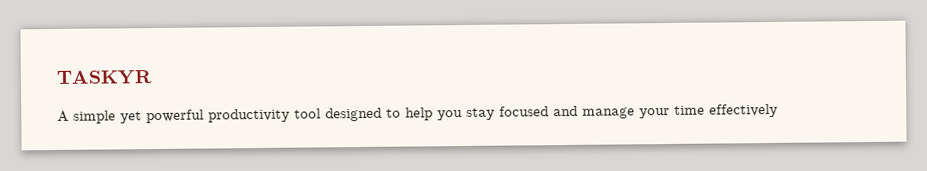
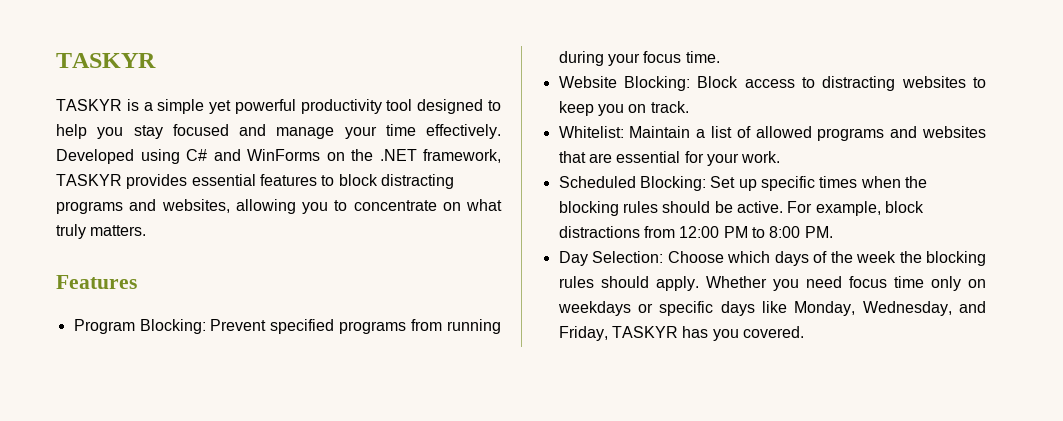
[57,110,69,122] A -> [56,99,153,111] TASKYR is a
[709,103,778,118] effectively -> [426,124,501,139] [56,149,501,164] [56,174,454,189] [56,199,502,214] [56,224,147,239] [56,275,137,289] [73,319,501,334] [558,51,720,66] [558,76,986,91] [558,101,689,116] [558,126,986,141] [558,151,781,166] [558,176,927,191] [558,201,924,216] [558,226,833,238] [558,251,986,266] [558,276,986,291] [557,301,986,316] [558,326,804,341] effectively. Developed using C# and WinForms on the .NET framework, TASKYR provides essential features to block distracting programs and websites, allowing you to concentrate on what truly matters. // Features // Program Blocking: Prevent specified programs from running during your focus time. // Website Blocking: Block access to distracting websites to keep you on track. // Whitelist: Maintain a list of allowed programs and websites that are essential for your work. // Scheduled Blocking: Set up specific times when the blocking rules should be active. For example, block distractions from 12:00 PM to 8:00 PM. // Day Selection: Choose which days of the week the blocking rules should apply. Whether you need focus time only on weekdays or specific days like Monday, Wednesday, and Friday, TASKYR has you covered.

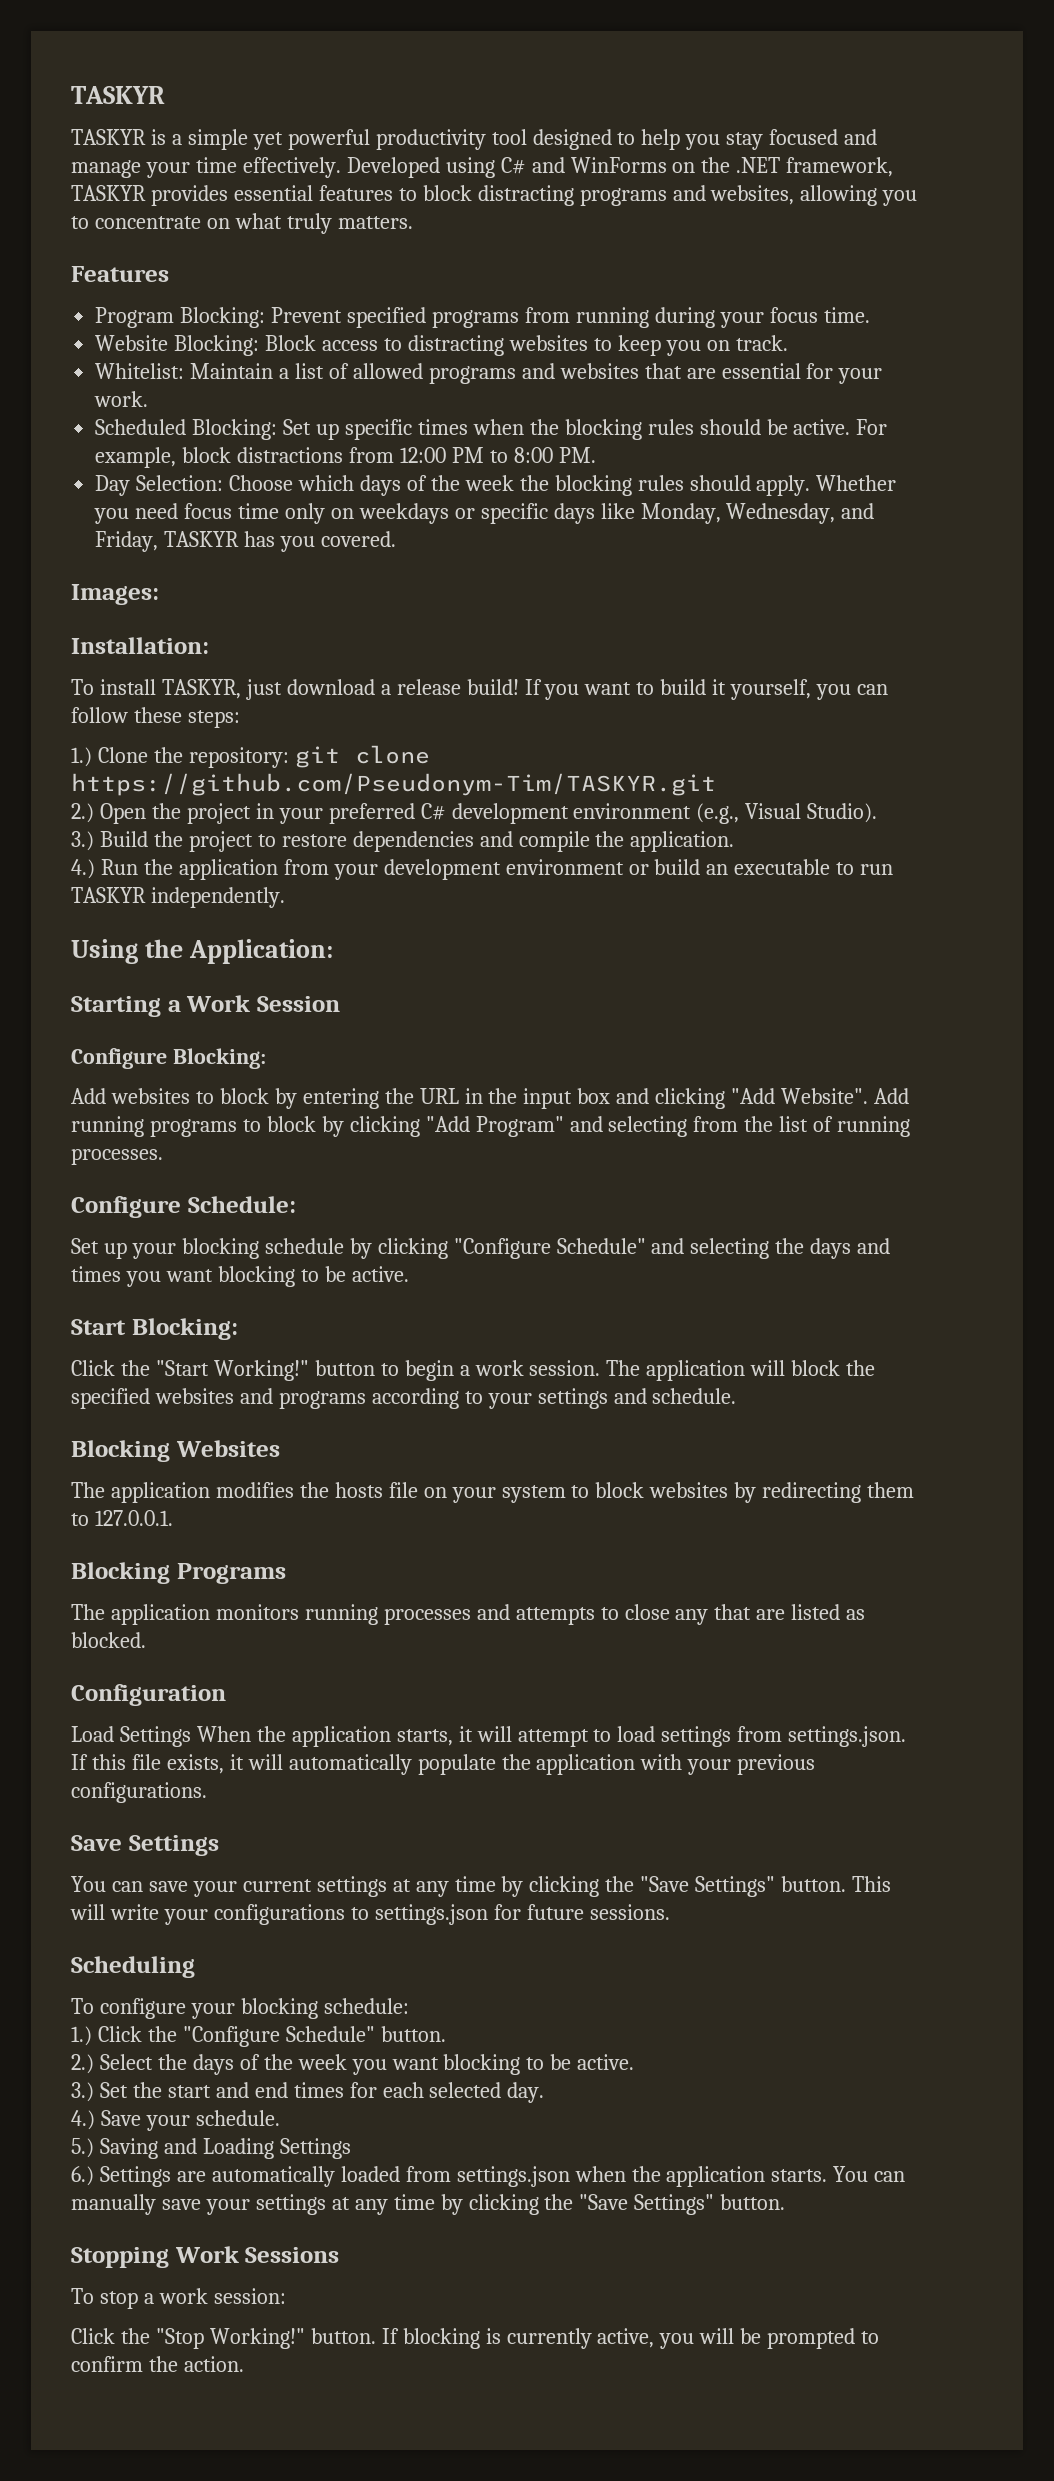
(804, 332) none -> [71,584,159,605] [71,637,209,654] [71,679,889,700] [71,707,240,728] [71,745,430,768] [71,773,716,796] [71,803,878,824] [71,831,735,852] [71,859,894,880] [71,887,285,908] [71,939,333,964] [71,995,340,1017] [71,1048,266,1069] [71,1088,910,1109] [71,1116,911,1137] [71,1148,163,1165] [71,1196,296,1218] [71,1238,891,1259] [71,1266,409,1287] [71,1318,238,1340] [71,1360,876,1381] [71,1388,737,1409] [71,1440,280,1462] [71,1482,915,1503] [71,1510,173,1526] [71,1562,286,1584] [71,1604,866,1625] [71,1632,146,1648] [71,1684,226,1706] [71,1726,907,1747] [71,1754,816,1775] [71,1782,207,1803] [71,1835,219,1856] [71,1876,892,1897] [70,1904,670,1925] [71,1956,195,1978] [71,1998,409,2019] [71,2026,446,2047] [71,2054,635,2075] [71,2082,545,2103] [71,2110,280,2131] [71,2138,351,2159] [71,2166,906,2187] [71,2194,786,2215] [71,2246,340,2268] [71,2288,286,2309] [71,2328,880,2349] [71,2356,244,2372] // Images: // Installation: // To install TASKYR, just download a release build! If you want to build it yourself, you can follow these steps: // 1.) Clone the repository: git clone https://github.com/Pseudonym-Tim/TASKYR.git // 2.) Open the project in your preferred C# development environment (e.g., Visual Studio). // 3.) Build the project to restore dependencies and compile the application. // 4.) Run the application from your development environment or build an executable to run TASKYR independently. // Using the Application: // Starting a Work Session // Configure Blocking: // Add websites to block by entering the URL in the input box and clicking "Add Website". Add running programs to block by clicking "Add Program" and selecting from the list of running processes. // Configure Schedule: // Set up your blocking schedule by clicking "Configure Schedule" and selecting the days and times you want blocking to be active. // Start Blocking: // Click the "Start Working!" button to begin a work session. The application will block the specified websites and programs according to your settings and schedule. // Blocking Websites // The application modifies the hosts file on your system to block websites by redirecting them to 127.0.0.1. // Blocking Programs // The application monitors running processes and attempts to close any that are listed as blocked. // Configuration // Load Settings When the application starts, it will attempt to load settings from settings.json. If this file exists, it will automatically populate the application with your previous configurations. // Save Settings // You can save your current settings at any time by clicking the "Save Settings" button. This will write your configurations to settings.json for future sessions. // Scheduling // To configure your blocking schedule: // 1.) Click the "Configure Schedule" button. // 2.) Select the days of the week you want blocking to be active. // 3.) Set the start and end times for each selected day. // 4.) Save your schedule. // 5.) Saving and Loading Settings // 6.) Settings are automatically loaded from settings.json when the application starts. You can manually save your settings at any time by clicking the "Save Settings" button. // Stopping Work Sessions // To stop a work session: // Click the "Stop Working!" button. If blocking is currently active, you will be prompted to confirm the action.

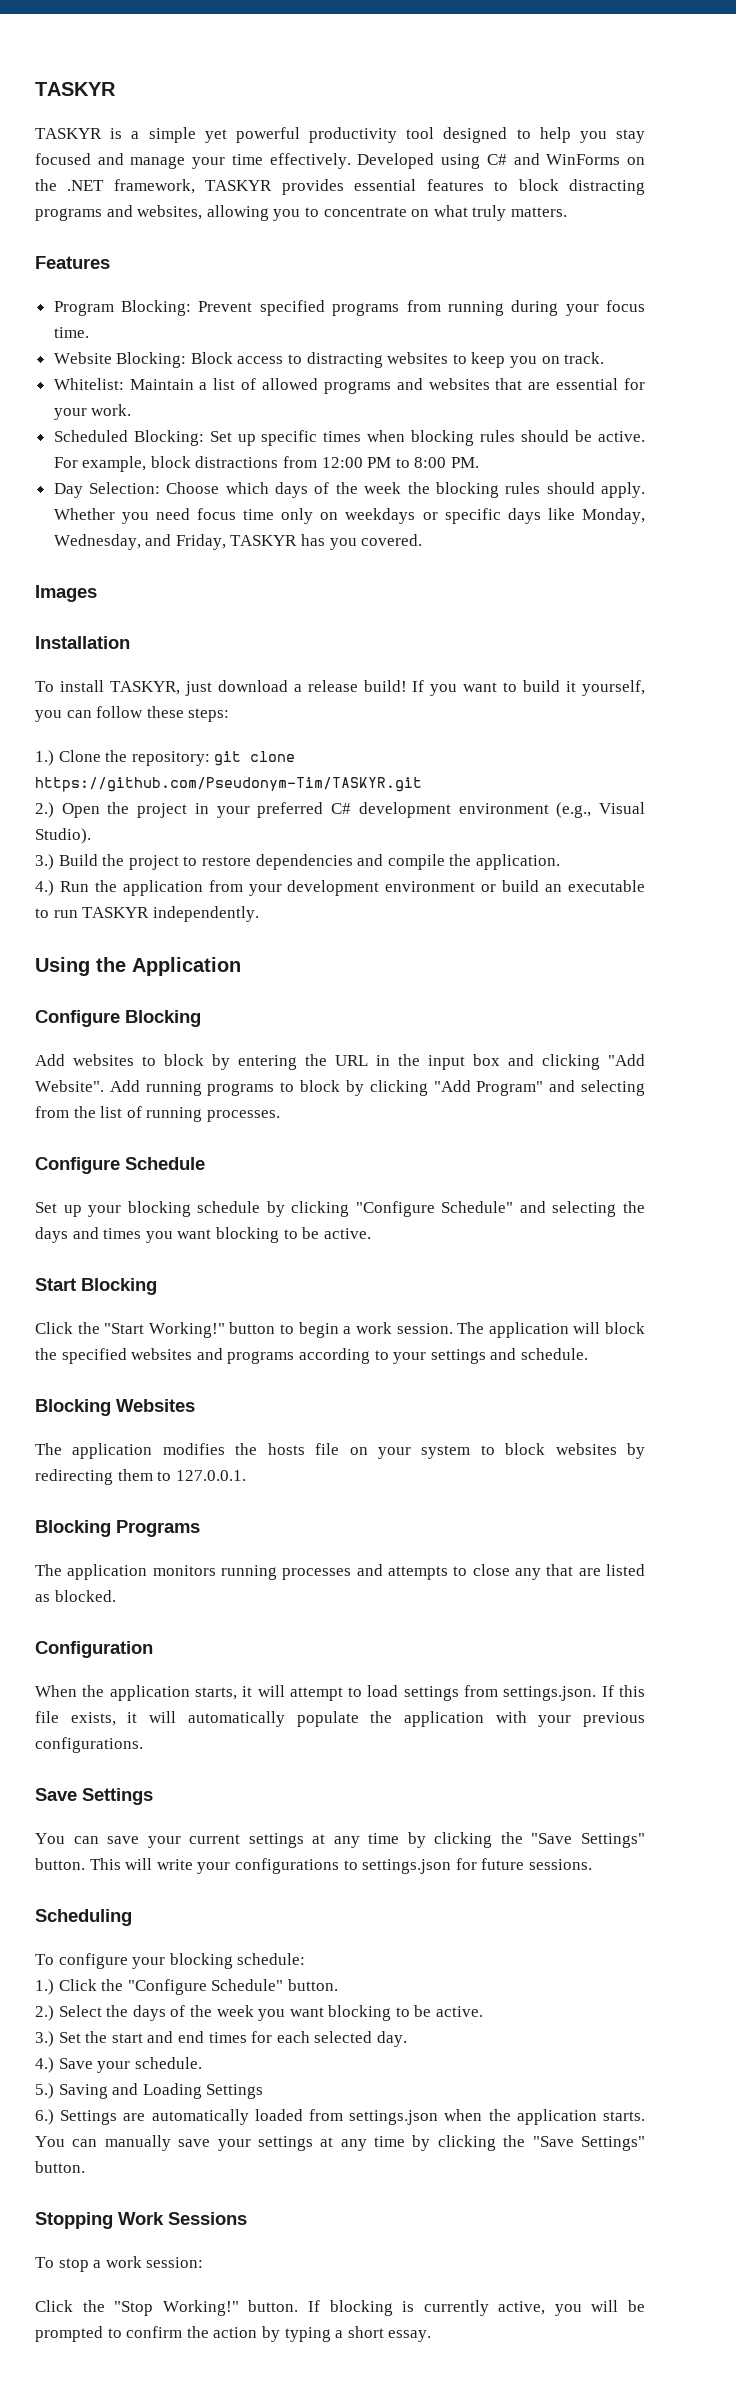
[529,419,559,435] the -> (406, 436) none
[71,584,159,605] [71,637,209,654] Images: // Installation: -> [35,585,97,602] [35,636,130,649] Images // Installation
[188,939,333,964] [71,995,340,1017] [71,1048,266,1069] Application: // Starting a Work Session // Configure Blocking: -> [132,957,241,976] [35,1010,201,1027] Application // Configure Blocking
[187,1196,296,1213] Schedule: -> [125,1157,205,1170] Schedule
[131,1318,238,1340] Blocking: -> [81,1278,157,1295] Blocking
[71,1726,191,1747] Load Settings -> (153, 1649) none
[183,2356,244,2372] action. -> [213,2326,432,2342] action by typing a short essay.

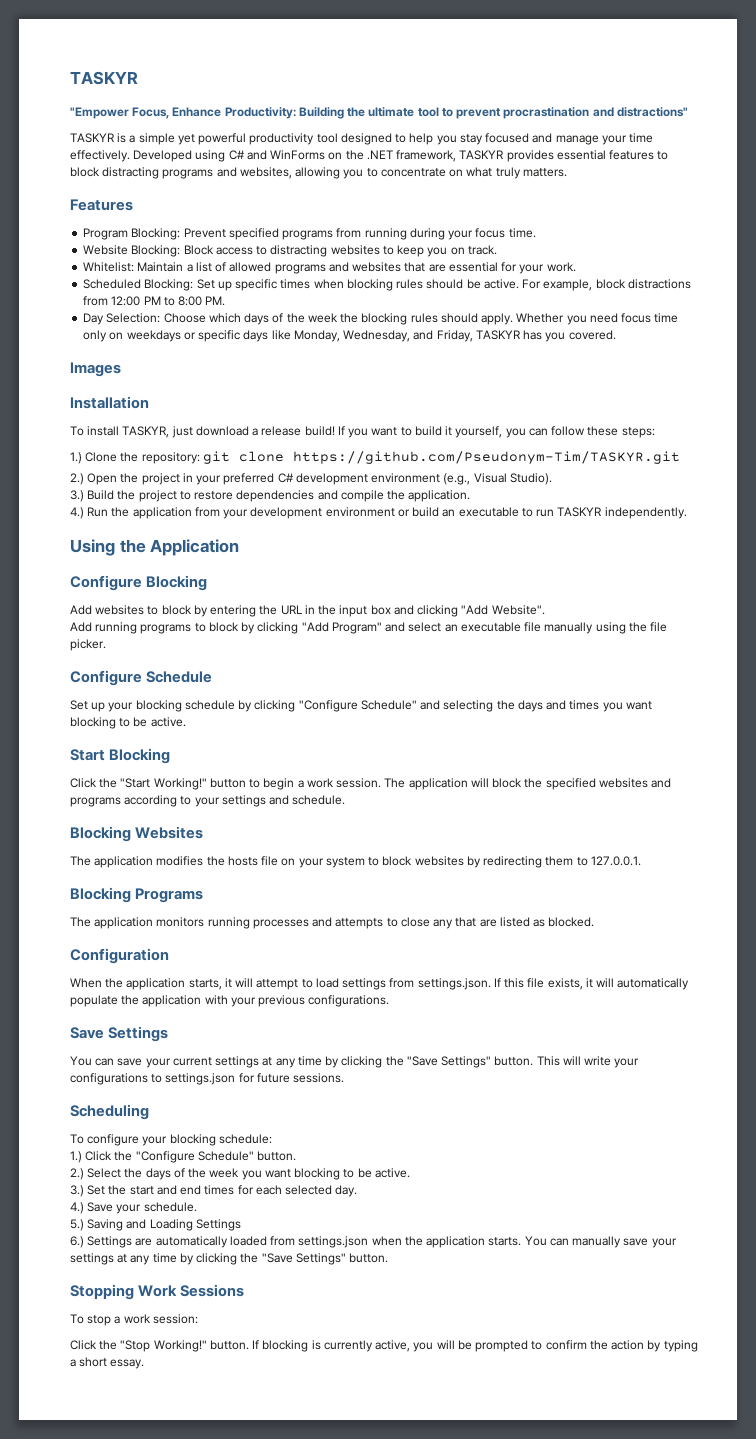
[35,82,116,96] TASKYR -> [70,71,138,85] [70,107,688,119] TASKYR // "Empower Focus, Enhance Productivity: Building the ultimate tool to prevent procrastination and distractions"
(104, 1086) none -> (545, 610) //
[581,1080,645,1096] [35,1106,280,1122] selecting from the list of running processes. -> [408,622,668,634] [70,639,106,651] select an executable file manually using the file picker.

